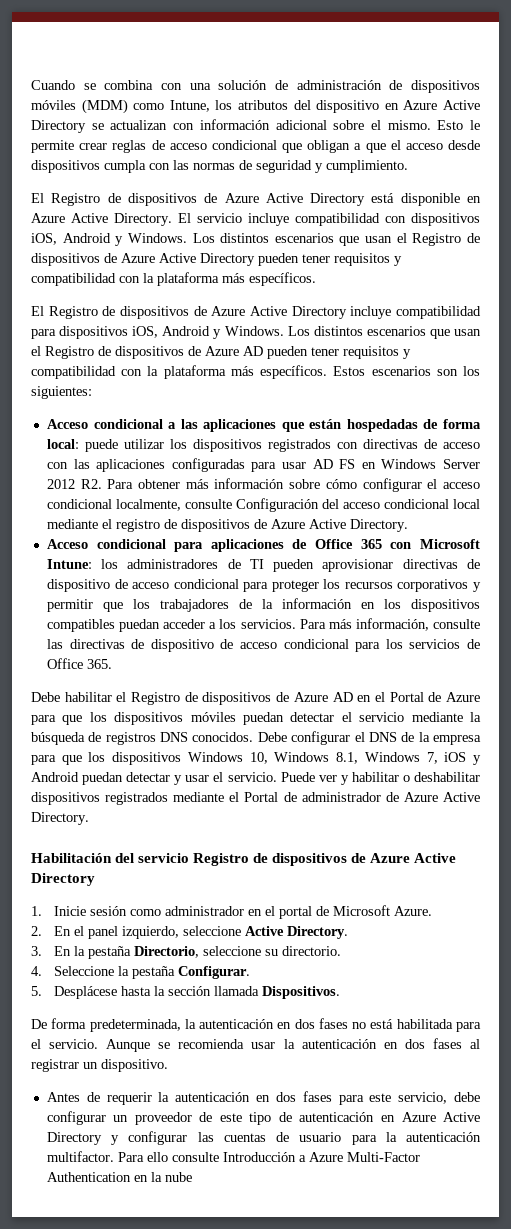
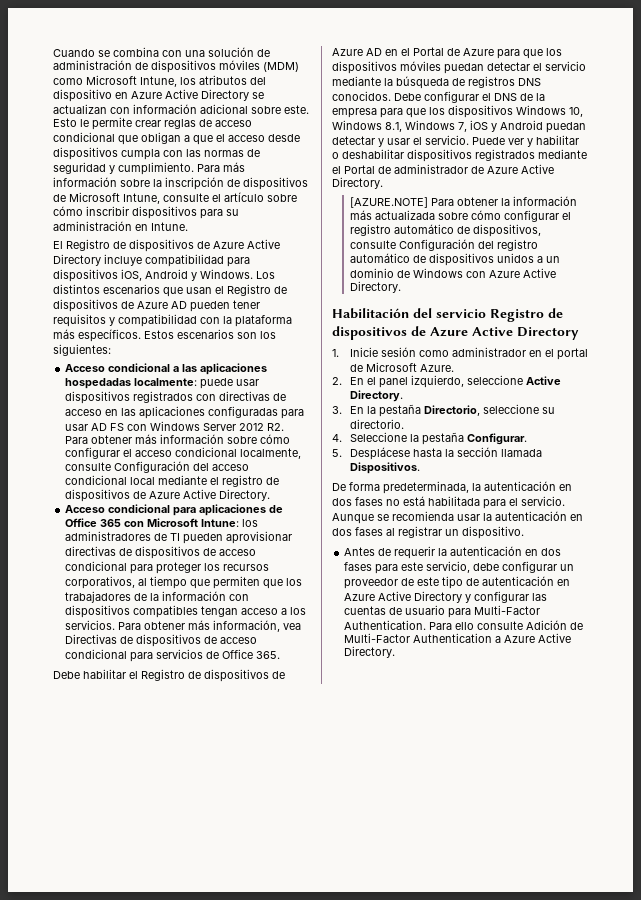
(165, 106) none -> [86,75,137,85] Microsoft
[370,120,431,130] el mismo. -> [284,105,309,114] este.
[31,193,482,206] [31,213,480,226] [31,233,480,246] [31,253,402,266] [31,272,316,286] // El Registro de dispositivos de Azure Active Directory está disponible en Azure Active Directory. El servicio incluye compatibilidad con dispositivos iOS, Android y Windows. Los distintos escenarios que usan el Registro de dispositivos de Azure Active Directory pueden tener requisitos y compatibilidad con la plataforma más específicos. -> [197,162,245,172] [53,177,308,190] [53,192,297,204] [53,206,239,219] [53,221,188,231] Para más información sobre la inscripción de dispositivos de Microsoft Intune, consulte el artículo sobre cómo inscribir dispositivos para su administración en Intune.
[281,419,482,432] [46,439,187,452] que están hospedadas de forma local: puede utilizar los -> [65,378,260,389] hospedadas localmente: puede usar
[46,462,68,469] con -> [105,409,119,416] en
[361,462,376,469] en -> [127,424,148,431] con
[46,579,110,592] dispositivo -> [135,546,201,559] dispositivos
[397,579,482,592] [46,599,93,612] corporativos y permitir -> [65,576,261,589] corporativos, al tiempo que permiten
[360,599,480,612] [46,619,206,632] en los dispositivos compatibles puedan acceder -> [229,594,250,601] [65,605,279,618] con dispositivos compatibles tengan acceso
(326, 624) none -> [144,621,186,630] obtener
[433,619,481,629] [46,639,403,652] consulte las directivas de dispositivo de acceso condicional para los -> [283,623,302,630] [65,634,258,647] [65,649,154,662] vea Directivas de dispositivos de acceso condicional para
(89, 818) none -> [349,196,577,208] [349,210,571,222] [349,224,541,237] [349,239,538,251] [349,253,560,266] [349,268,556,278] [349,281,401,293] // [AZURE.NOTE] Para obtener la información más actualizada sobre cómo configurar el registro automático de dispositivos, consulte Configuración del registro automático de dispositivos unidos a un dominio de Windows con Azure Active Directory.
[385,1132,481,1142] [46,1151,420,1162] [46,1172,192,1182] la autenticación multifactor. Para ello consulte Introducción a Azure Multi-Factor Authentication en la nube -> [474,605,541,615] [344,620,584,630] [344,633,572,643] [344,646,396,658] Multi-Factor Authentication. Para ello consulte Adición de Multi-Factor Authentication a Azure Active Directory.

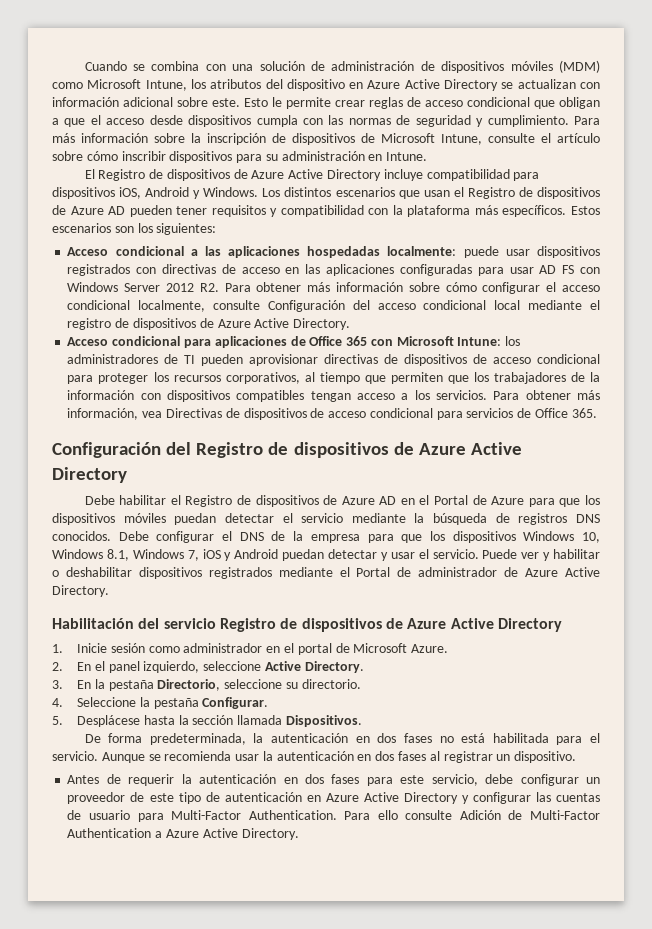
(281, 655) none -> [52,442,522,458] [52,467,127,483] // Configuración del Registro de dispositivos de Azure Active Directory
[349,196,577,208] [349,210,571,222] [349,224,541,237] [349,239,538,251] [349,253,560,266] [349,268,556,278] [349,281,401,293] // [AZURE.NOTE] Para obtener la información más actualizada sobre cómo configurar el registro automático de dispositivos, consulte Configuración del registro automático de dispositivos unidos a un dominio de Windows con Azure Active Directory. -> (109, 591) none

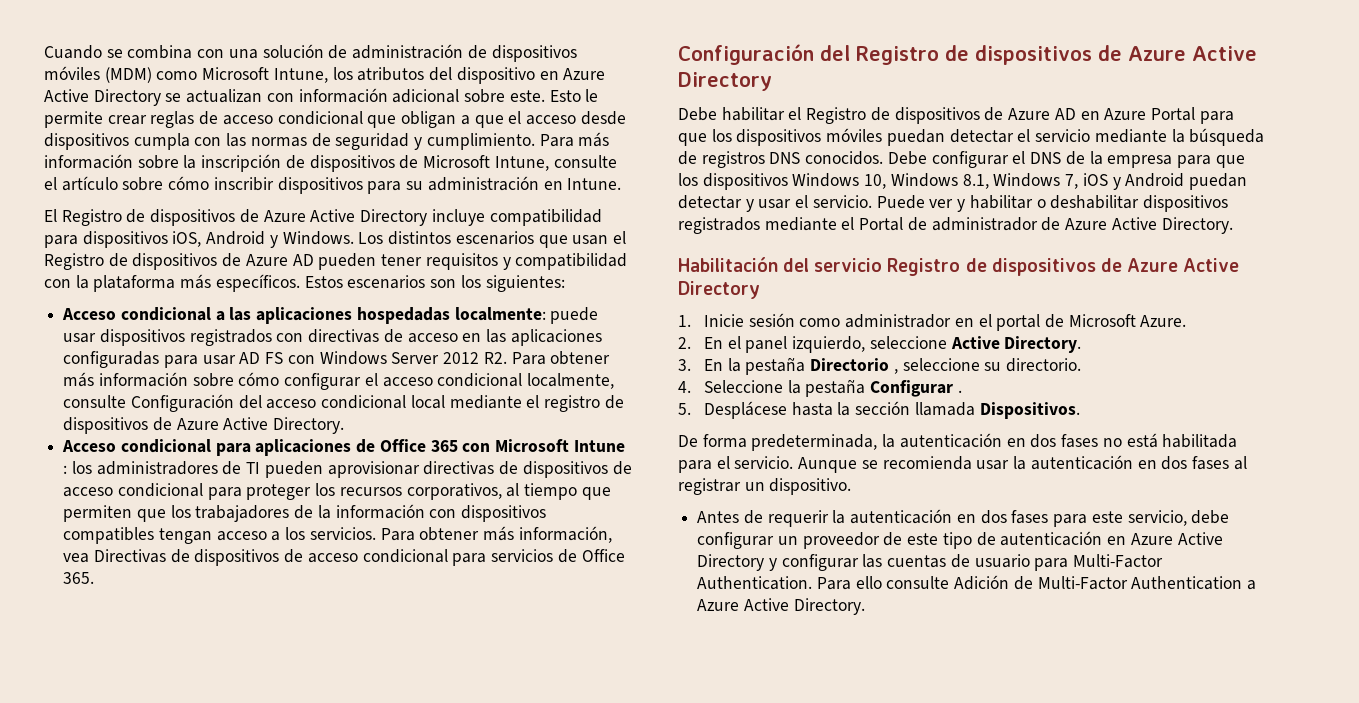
[457,337,502,346] Intune: -> [573,440,625,452] [63,465,68,474] Intune :
[419,495,525,505] el Portal de Azure -> [1104,107,1195,121] Azure Portal
[157,679,221,691] Directorio, -> [810,358,898,374] Directorio ,
[202,697,269,709] Configurar. -> [870,380,962,397] Configurar .

